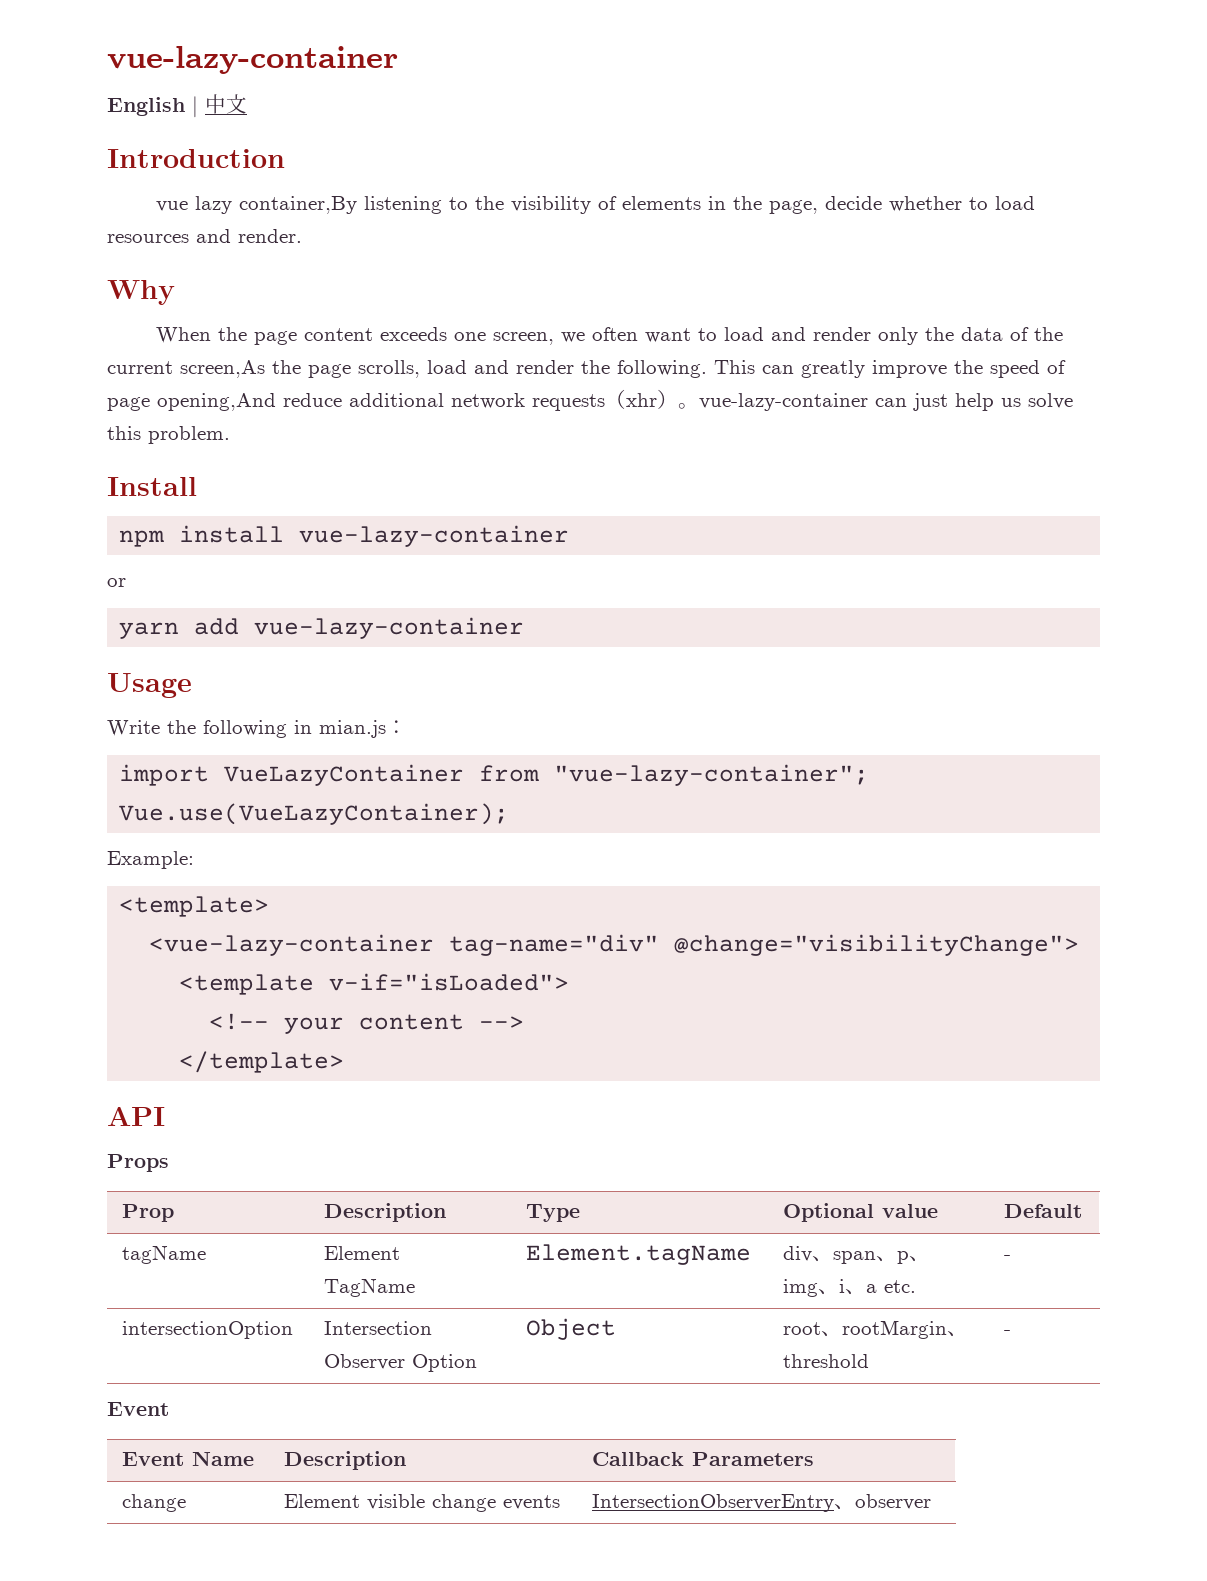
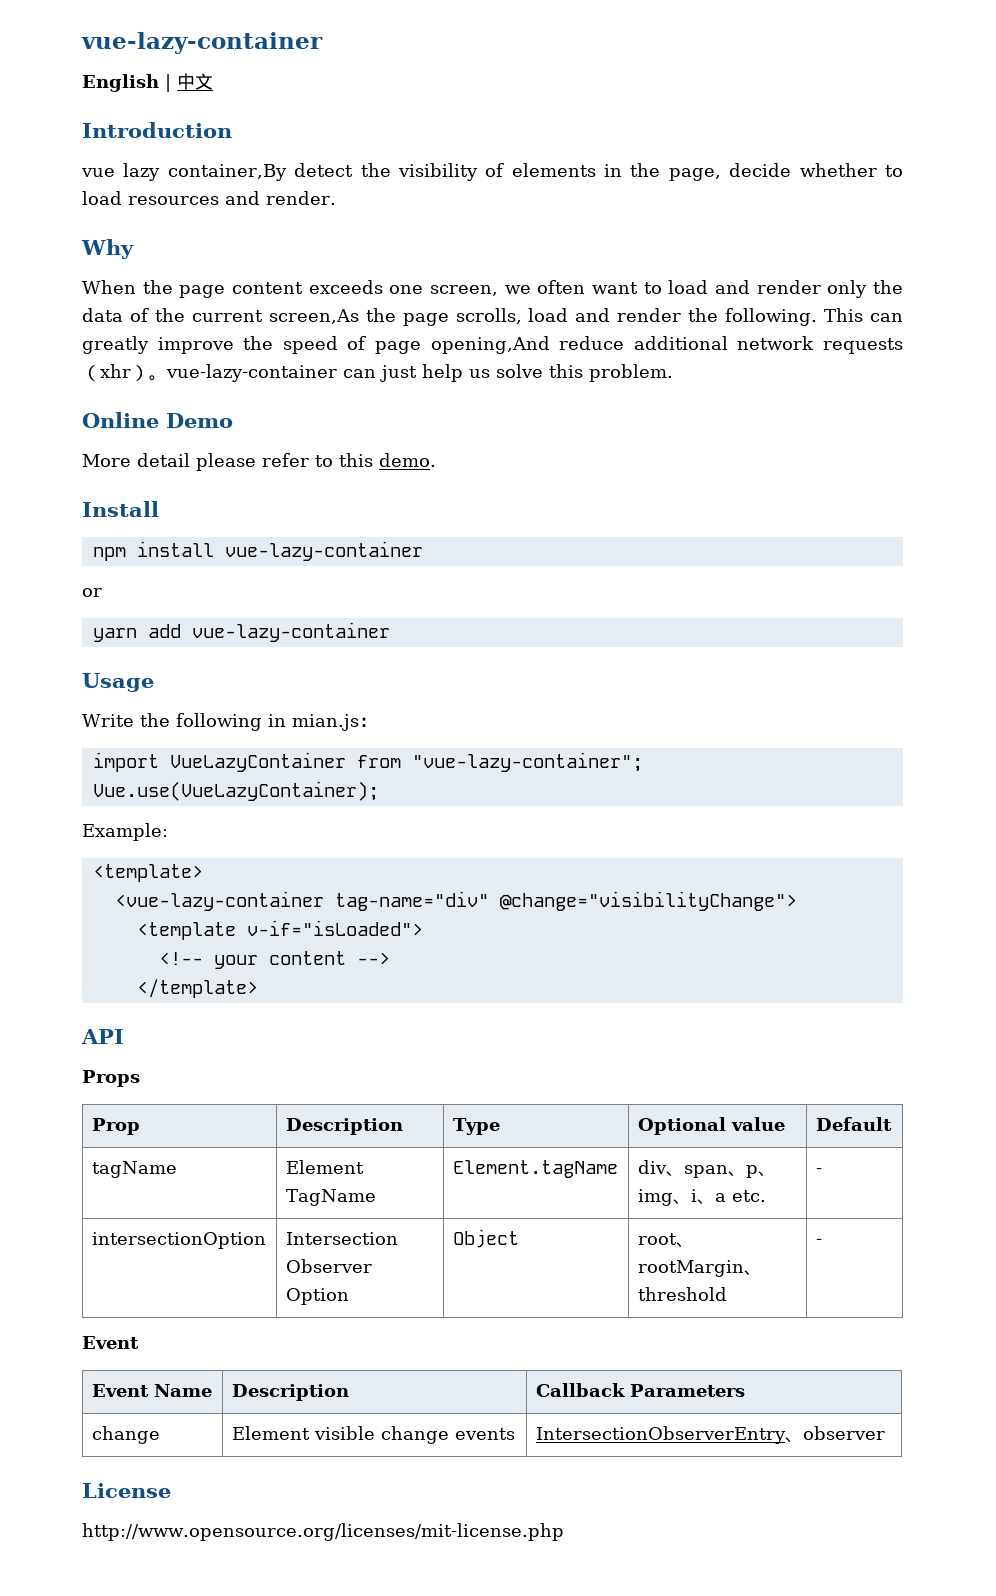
[364,196,469,214] listening to -> [294,163,354,177] detect
(230, 435) none -> [82,412,233,428] [82,453,436,471] // Online Demo // More detail please refer to this demo.
(932, 1502) none -> [82,1483,171,1498] [82,1523,564,1541] // License // http://www.opensource.org/licenses/mit-license.php

